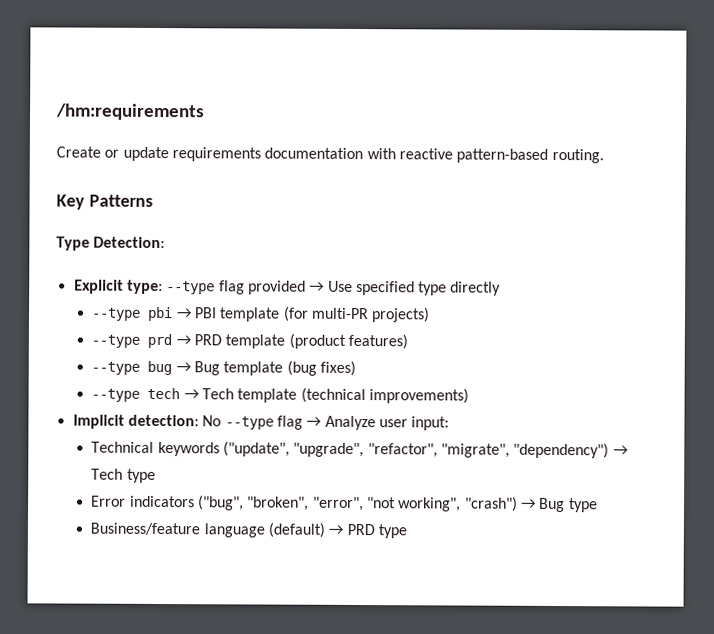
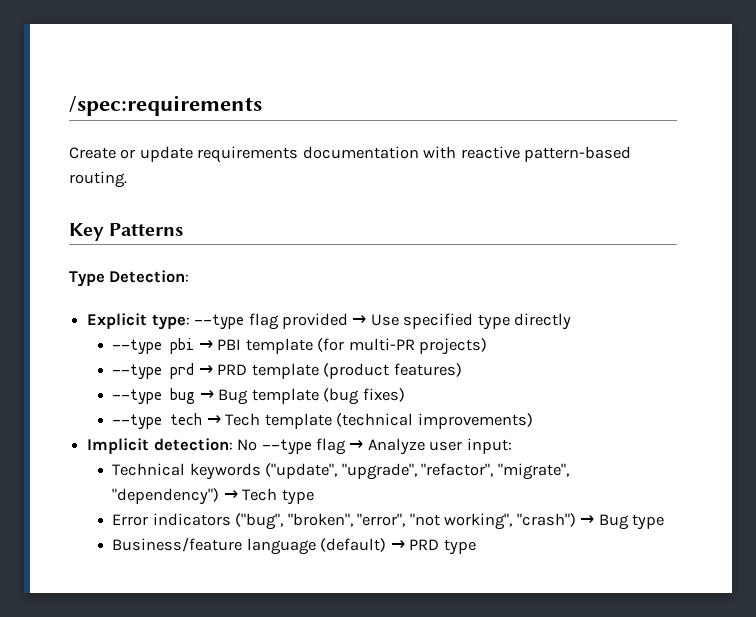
[55,103,205,121] /hm:requirements -> [69,95,262,116] /spec:requirements

